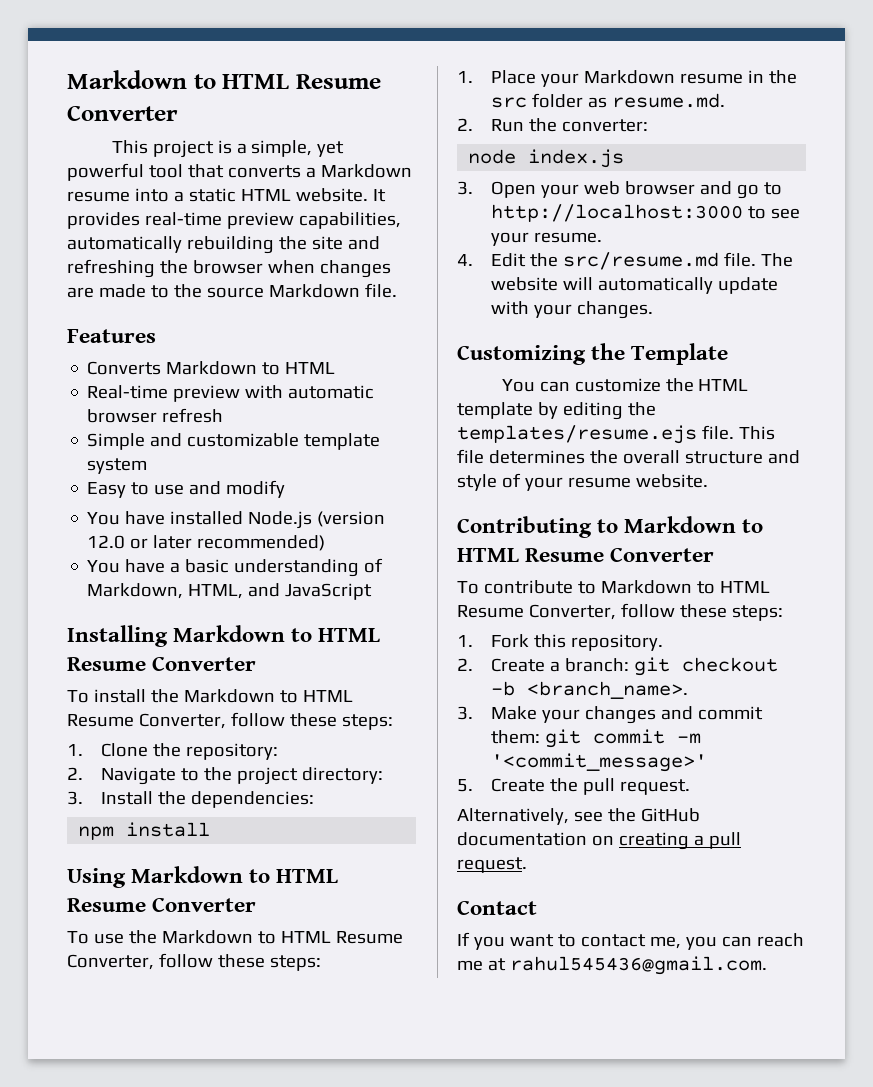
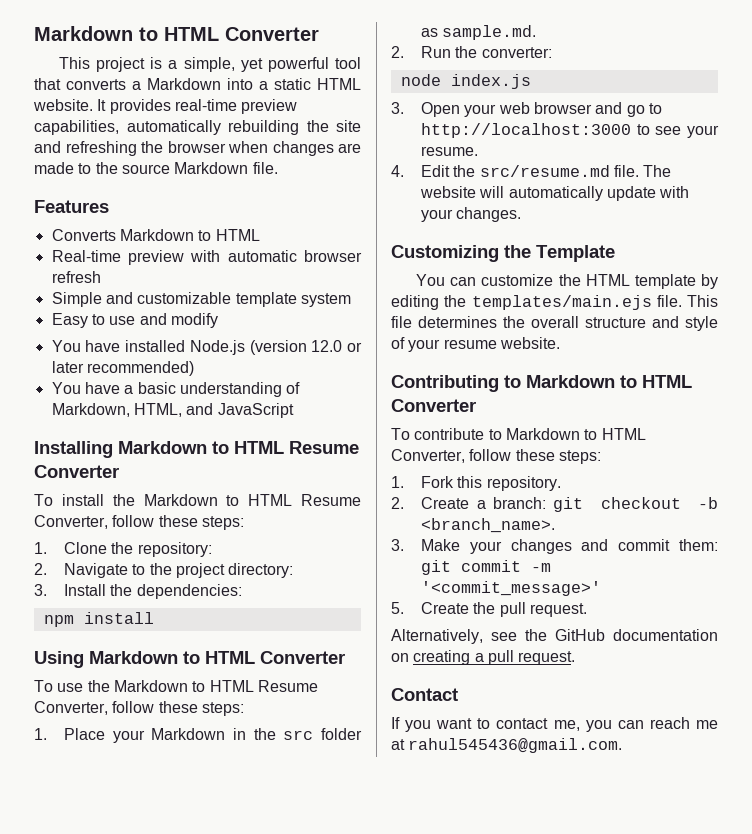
[67,70,381,89] Markdown to HTML Resume -> [34,26,219,41] Markdown to HTML
[67,191,130,202] resume -> (221, 84) none
[67,898,146,912] Resume -> (255, 657) none
[680,73,744,84] resume -> (226, 734) none
[612,93,726,108] resume.md. -> [442,25,537,40] sample.md.
[457,425,697,444] templates/resume.ejs -> [471,295,652,310] templates/main.ejs
[525,548,605,562] Resume -> (692, 381) none
[457,605,524,618] Resume -> (646, 434) none

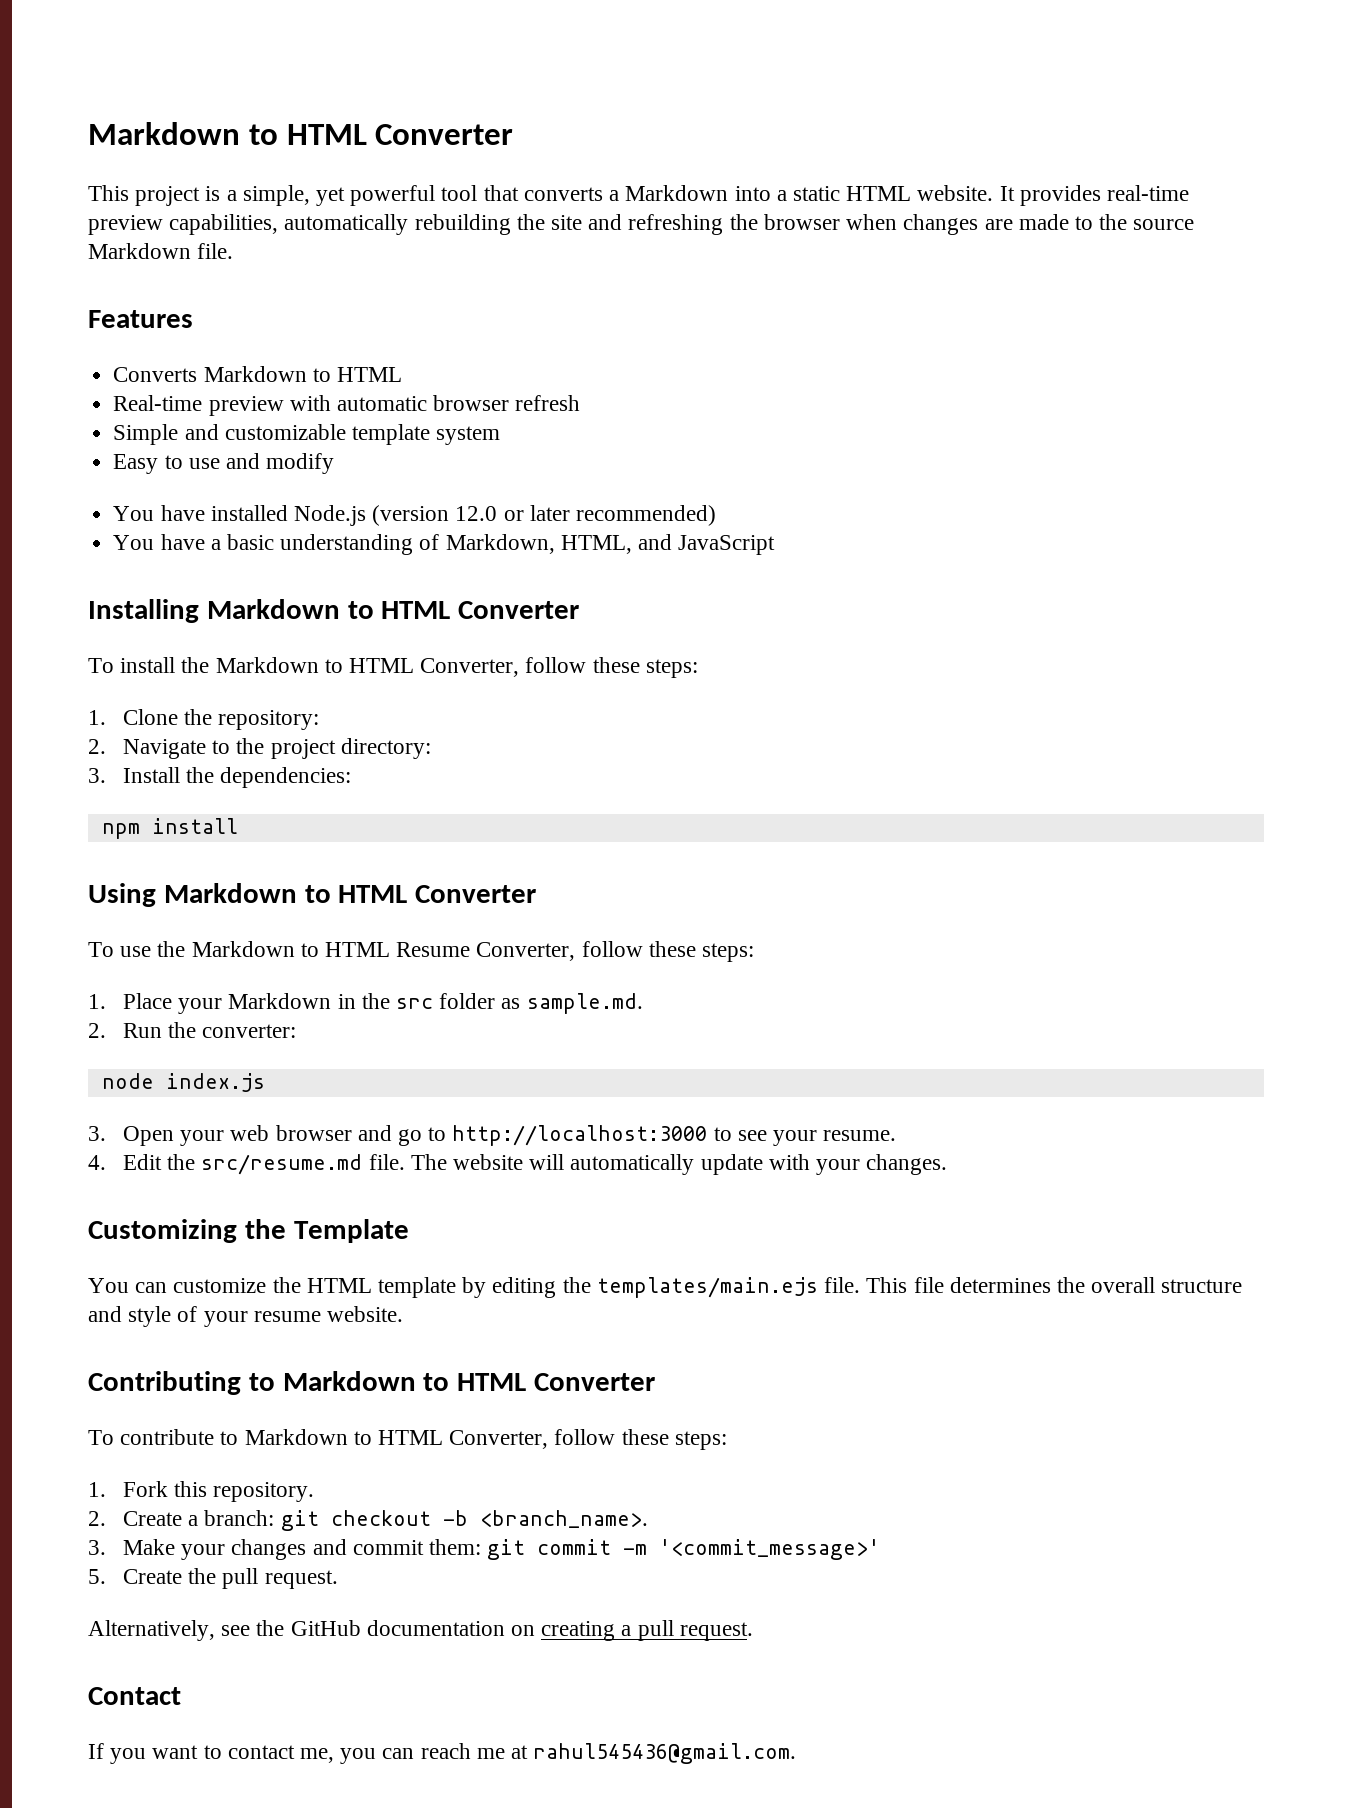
[289,441,359,454] Resume -> (451, 610) none
[301,494,362,506] Resume -> (415, 665) none

